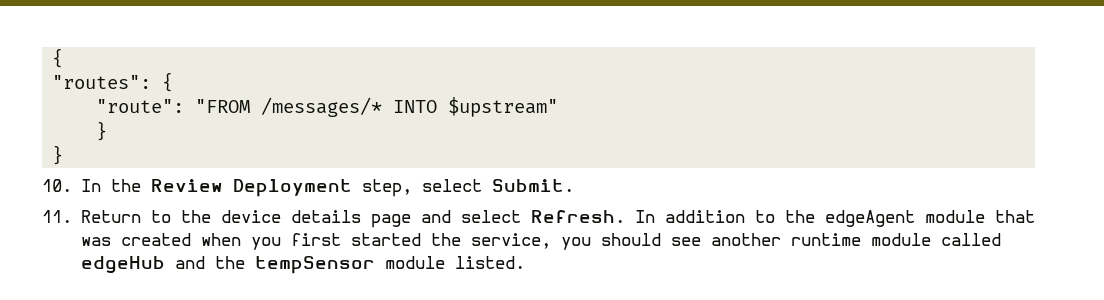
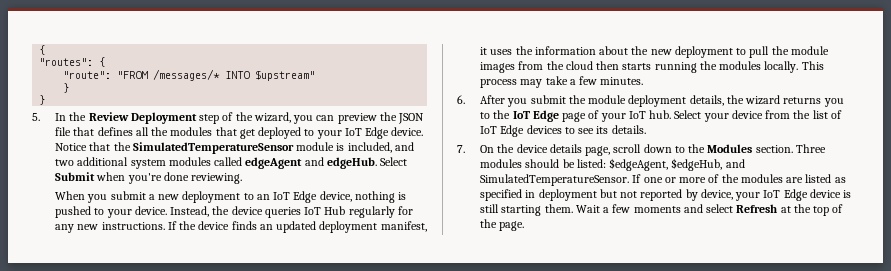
[42,179,72,192] 10. -> [32,113,40,121] 5.
[361,179,574,197] [42,210,1035,228] [80,233,1001,250] [80,256,525,274] step, select Submit. // 11. Return to the device details page and select Refresh. In addition to the edgeAgent module that was created when you first started the service, you should see another runtime module called edgeHub and the tempSensor module listed. -> [199,112,425,124] [55,127,424,139] [55,142,414,154] [55,157,408,169] [55,172,243,184] [55,191,407,203] [55,206,413,218] [55,221,427,233] [480,46,829,58] [480,61,824,73] [480,76,644,88] [457,95,844,107] [480,110,842,122] [480,125,646,137] [457,144,826,156] [480,158,745,171] [480,174,846,186] [480,189,852,201] [480,204,844,216] [480,219,525,231] step of the wizard, you can preview the JSON file that defines all the modules that get deployed to your IoT Edge device. Notice that the SimulatedTemperatureSensor module is included, and two additional system modules called edgeAgent and edgeHub. Select Submit when you're done reviewing. // When you submit a new deployment to an IoT Edge device, nothing is pushed to your device. Instead, the device queries IoT Hub regularly for any new instructions. If the device finds an updated deployment manifest, it uses the information about the new deployment to pull the module images from the cloud then starts running the modules locally. This process may take a few minutes. // 6. After you submit the module deployment details, the wizard returns you to the IoT Edge page of your IoT hub. Select your device from the list of IoT Edge devices to see its details. // 7. On the device details page, scroll down to the Modules section. Three modules should be listed: $edgeAgent, $edgeHub, and SimulatedTemperatureSensor. If one or more of the modules are listed as specified in deployment but not reported by device, your IoT Edge device is still starting them. Wait a few moments and select Refresh at the top of the page.

